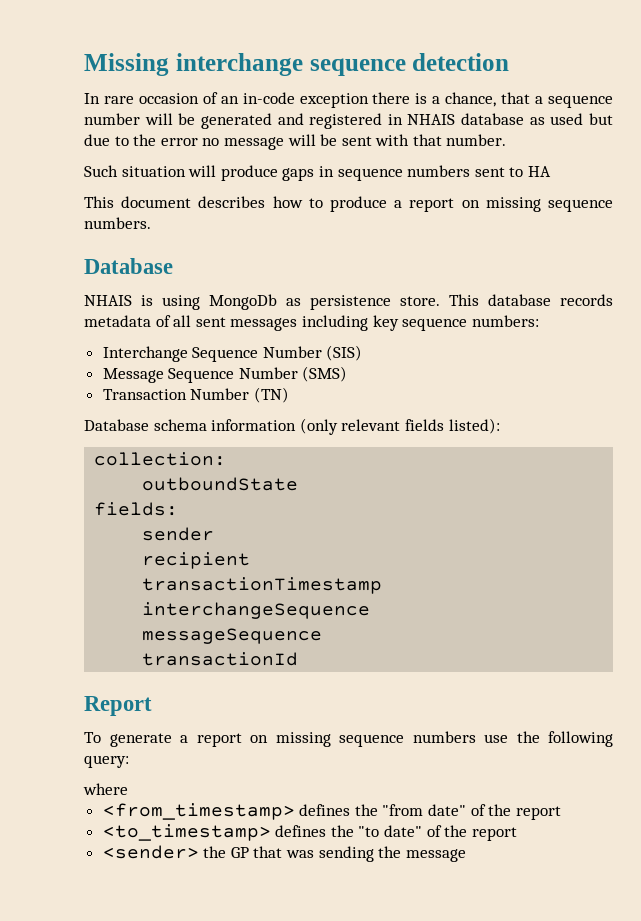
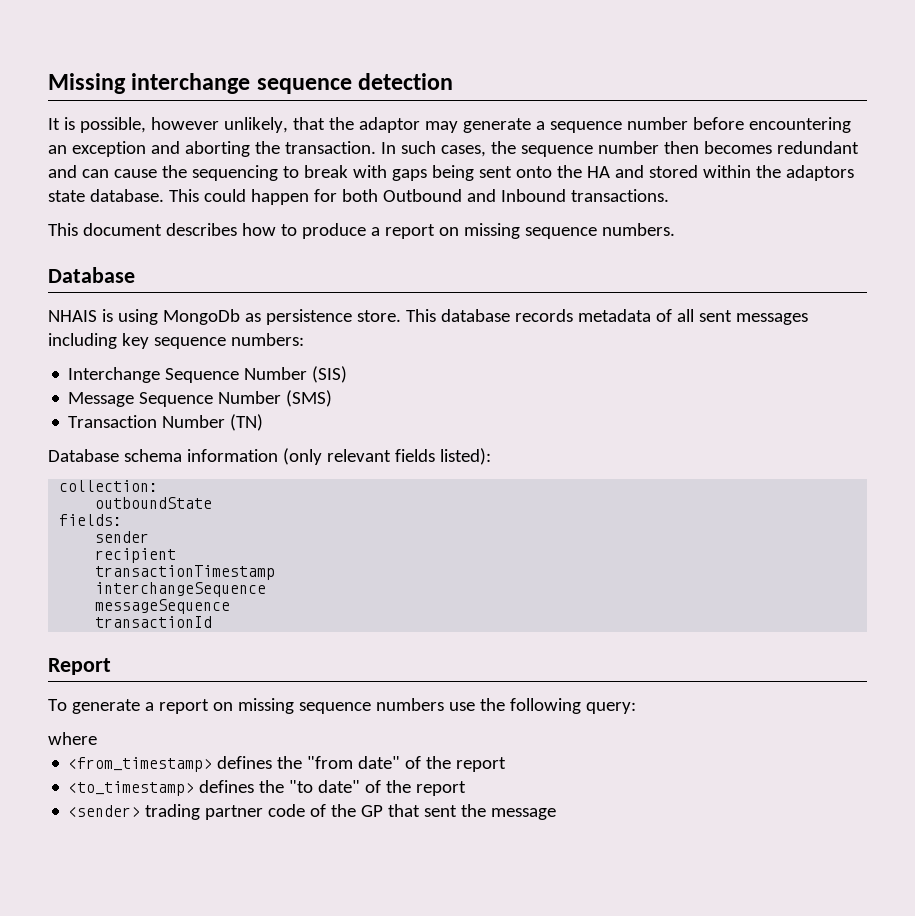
[84,92,613,108] [84,113,613,129] [84,134,507,150] [84,165,551,181] In rare occasion of an in-code exception there is a chance, that a sequence number will be generated and registered in NHAIS database as used but due to the error no message will be sent with that number. // Such situation will produce gaps in sequence numbers sent to HA -> [48,117,851,133] [48,141,859,157] [48,165,854,181] [48,189,669,205] It is possible, however unlikely, that the adaptor may generate a sequence number before encountering an exception and aborting the transaction. In such cases, the sequence number then becomes redundant and can cause the sequencing to break with gaps being sent onto the HA and stored within the adaptors state database. This could happen for both Outbound and Inbound transactions.
(199, 852) none -> [145,804,327,820] trading partner code of
[286,846,374,862] was sending -> [424,805,458,817] sent

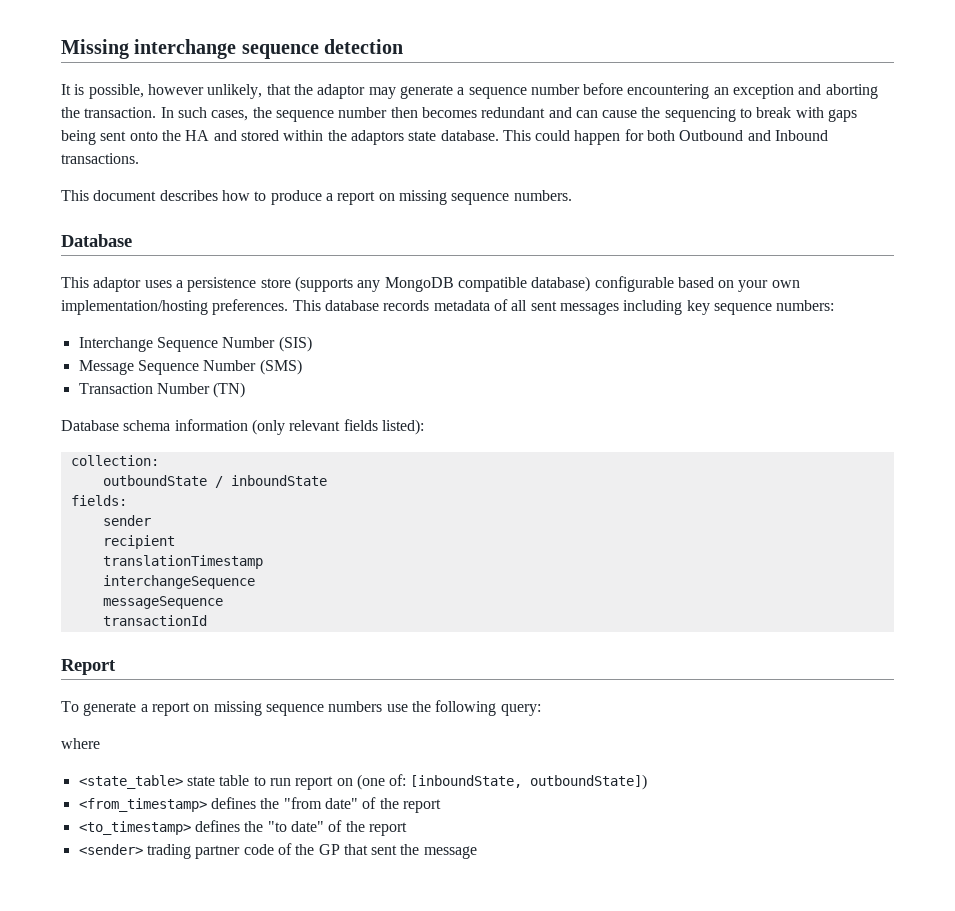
[48,309,401,325] NHAIS is using MongoDb as persistence store. -> [61,276,800,292] [61,299,289,315] This adaptor uses a persistence store (supports any MongoDB compatible database) configurable based on your own implementation/hosting preferences.
(213, 503) none -> [214,475,327,488] / inboundState
[95,565,276,580] transactionTimestamp -> [102,555,263,569] translationTimestamp
(97, 738) none -> [78,774,648,790] // <state_table> state table to run report on (one of: [inboundState, outboundState])

